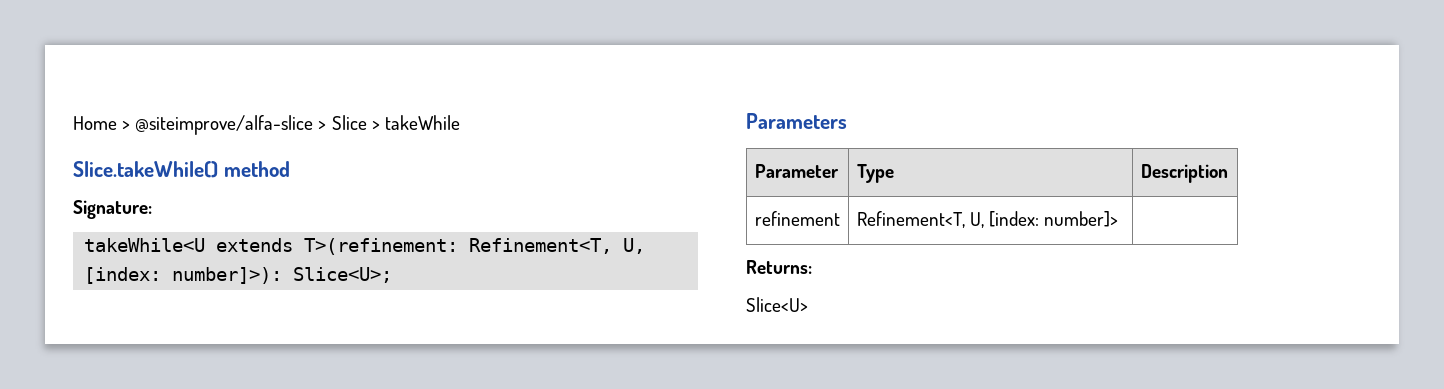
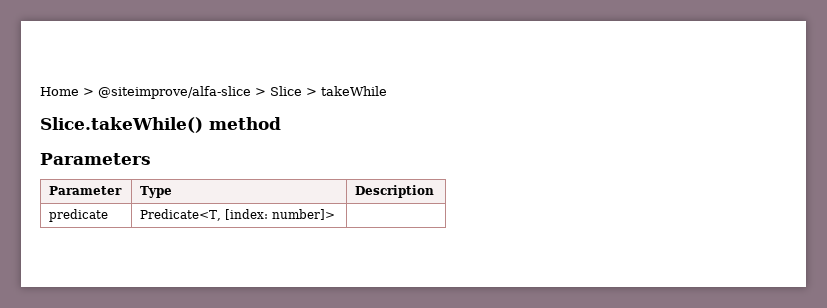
[73,200,152,219] [84,238,646,255] [84,267,393,284] // Signature: // takeWhile<U extends T>(refinement: Refinement<T, U, [index: number]>): Slice<U>; -> (281, 123) none
[754,211,840,226] [856,211,984,228] refinement | Refinement<T, U, -> [49,209,109,222] [140,209,222,221] predicate | Predicate<T,
[746,260,812,274] [746,297,808,312] // Returns: // Slice<U> -> (336, 214) none

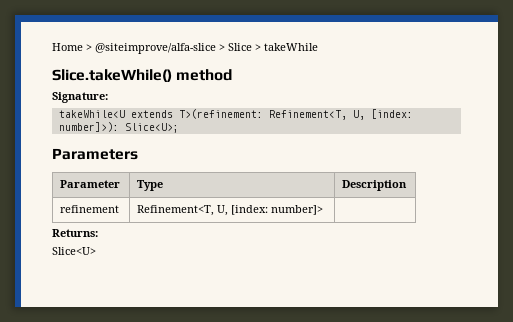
(281, 123) none -> [52,92,108,103] [58,109,413,120] [58,122,179,133] // Signature: // takeWhile<U extends T>(refinement: Refinement<T, U, [index: number]>): Slice<U>;
[49,209,109,222] [140,209,222,221] predicate | Predicate<T, -> [60,205,120,213] [137,205,229,216] refinement | Refinement<T, U,
(336, 214) none -> [52,229,98,237] [52,247,96,255] // Returns: // Slice<U>

